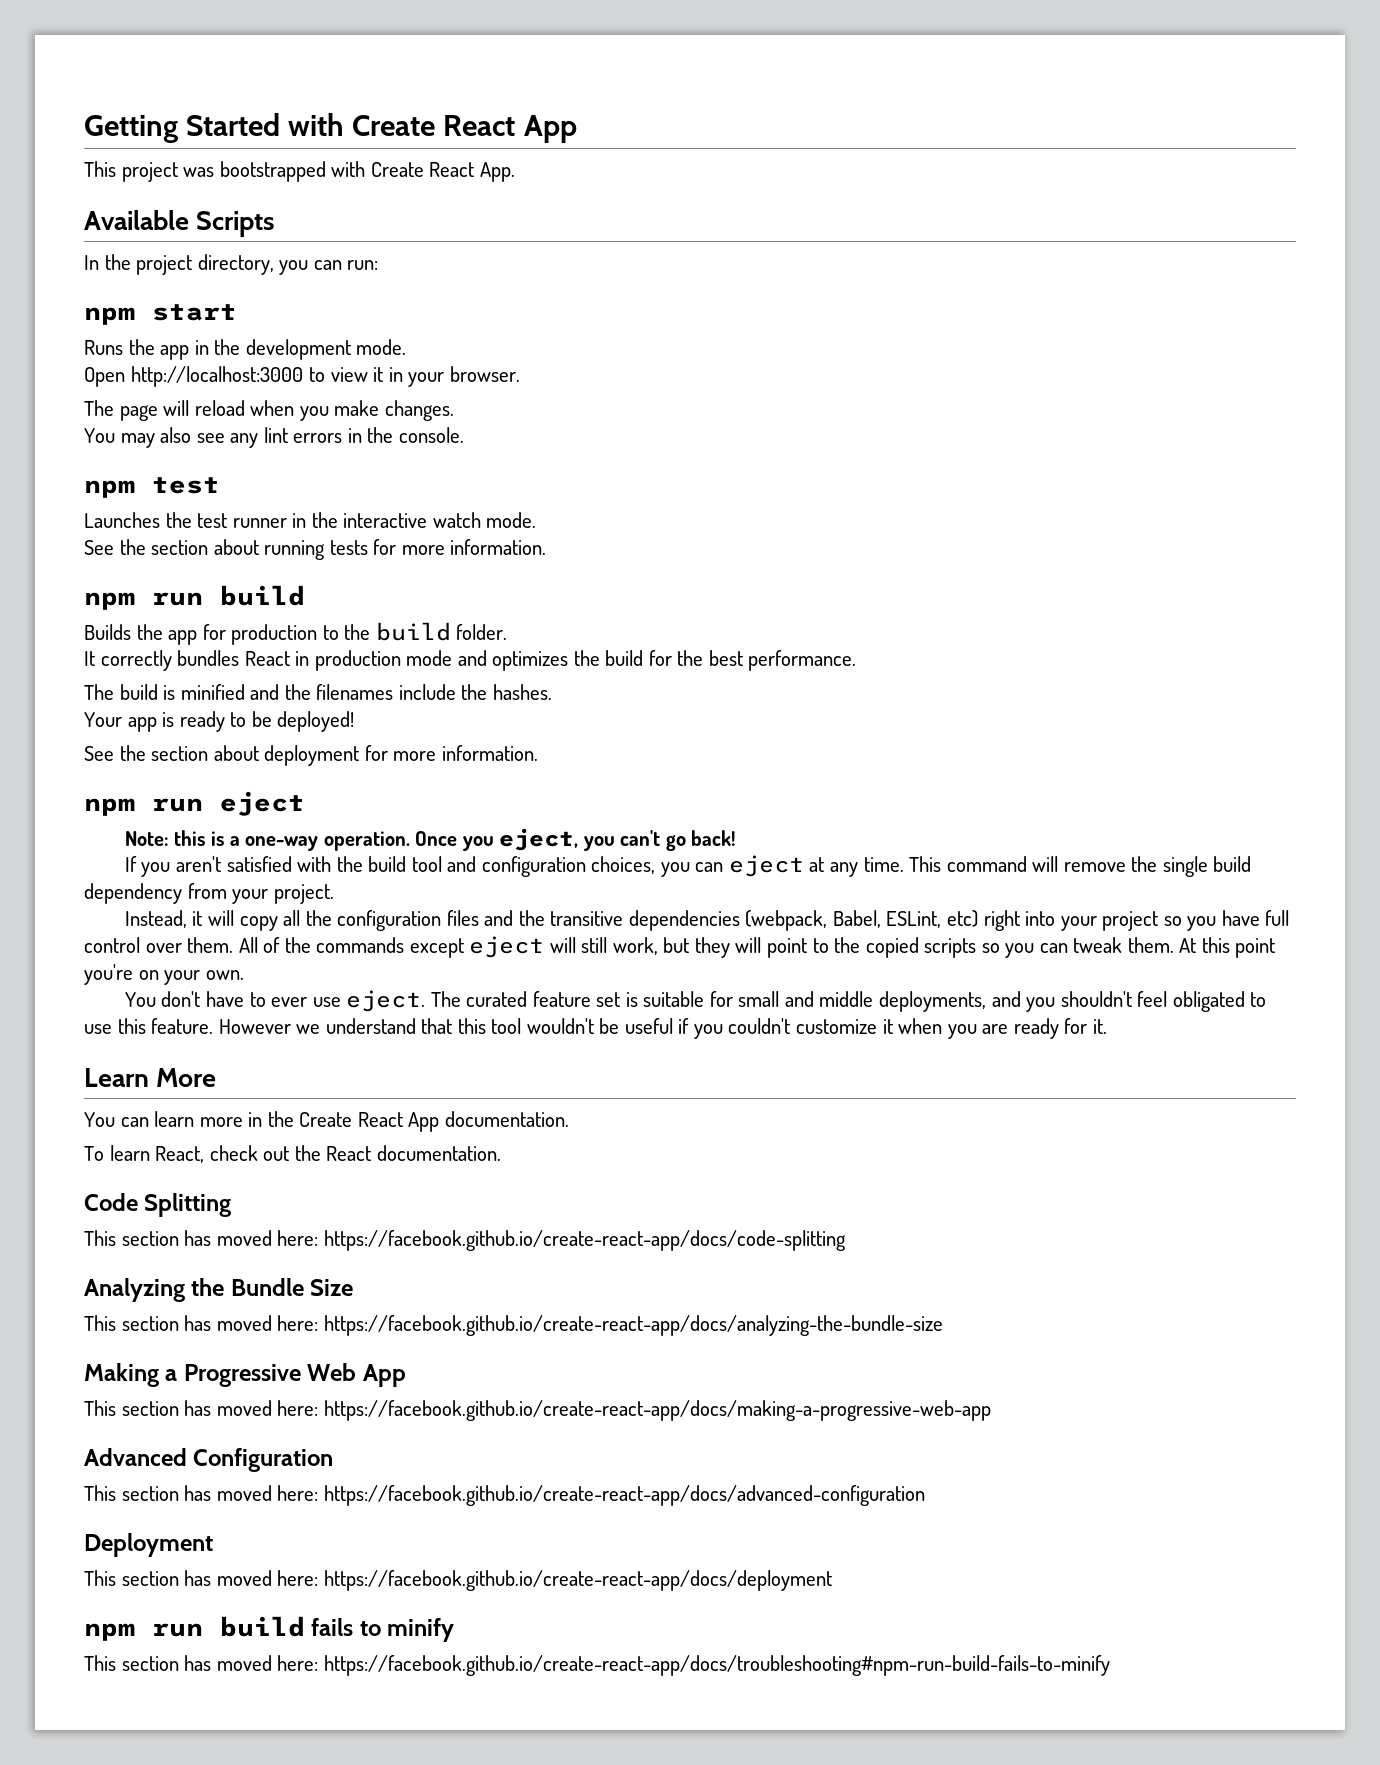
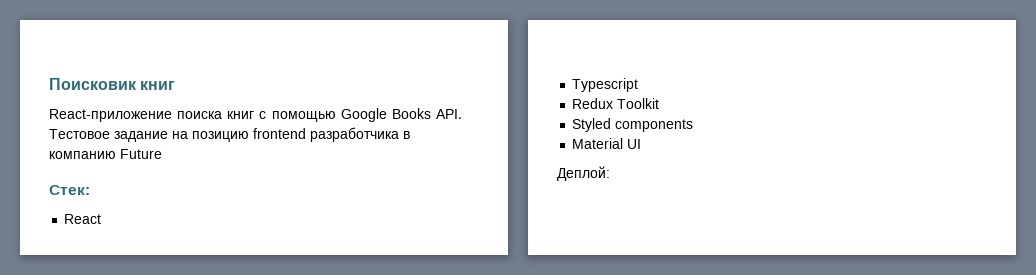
[84,113,577,143] [84,161,515,182] [84,210,275,237] [84,254,379,275] [84,304,237,325] [84,339,407,360] [84,366,520,387] [84,400,454,421] [84,427,464,448] [84,477,220,498] [84,512,537,528] [84,539,547,560] [84,585,305,610] [84,622,508,645] [84,650,857,671] [84,684,552,700] [84,711,355,732] [84,745,538,766] [84,791,305,816] [124,828,737,851] [124,855,1252,877] [84,883,334,904] [124,910,1290,931] [84,936,1276,958] [84,964,244,985] [124,990,1267,1012] [84,1018,1107,1039] [84,1068,217,1087] [84,1111,569,1132] [84,1145,501,1163] [84,1193,232,1217] [84,1230,846,1251] [84,1278,354,1302] [84,1315,943,1336] [84,1363,406,1387] [84,1400,991,1421] [84,1448,334,1472] [84,1485,925,1506] [84,1533,213,1557] [84,1570,832,1591] [84,1616,455,1642] [84,1655,1110,1676] Getting Started with Create React App // This project was bootstrapped with Create React App. // Available Scripts // In the project directory, you can run: // npm start // Runs the app in the development mode. // Open http://localhost:3000 to view it in your browser. // The page will reload when you make changes. // You may also see any lint errors in the console. // npm test // Launches the test runner in the interactive watch mode. // See the section about running tests for more information. // npm run build // Builds the app for production to the build folder. // It correctly bundles React in production mode and optimizes the build for the best performance. // The build is minified and the filenames include the hashes. // Your app is ready to be deployed! // See the section about deployment for more information. // npm run eject // Note: this is a one-way operation. Once you eject, you can't go back! // If you aren't satisfied with the build tool and configuration choices, you can eject at any time. This command will remove the single build dependency from your project. // Instead, it will copy all the configuration files and the transitive dependencies (webpack, Babel, ESLint, etc) right into your project so you have full control over them. All of the commands except eject will still work, but they will point to the copied scripts so you can tweak them. At this point you're on your own. // You don't have to ever use eject. The curated feature set is suitable for small and middle deployments, and you shouldn't feel obligated to use this feature. However we understand that this tool wouldn't be useful if you couldn't customize it when you are ready for it. // Learn More // You can learn more in the Create React App documentation. // To learn React, check out the React documentation. // Code Splitting // This section has moved here: https://facebook.github.io/create-react-app/docs/code-splitting // Analyzing the Bundle Size // This section has moved here: https://facebook.github.io/create-react-app/docs/analyzing-the-bundle-size // Making a Progressive Web App // This section has moved here: https://facebook.github.io/create-react-app/docs/making-a-progressive-web-app // Advanced Configuration // This section has moved here: https://facebook.github.io/create-react-app/docs/advanced-configuration // Deployment // This section has moved here: https://facebook.github.io/create-react-app/docs/deployment // npm run build fails to minify // This section has moved here: https://facebook.github.io/create-react-app/docs/troubleshooting#npm-run-build-fails-to-minify -> [49,78,176,90] [49,108,463,122] [49,127,410,142] [49,149,162,159] [49,185,90,195] [64,214,102,224] [572,78,639,92] [572,98,660,109] [572,118,694,132] [572,138,642,149] [557,166,610,181] Поисковик книг // React-приложение поиска книг с помощью Google Books API. Тестовое задание на позицию frontend разработчика в компанию Future // Стек: // React // Typescript // Redux Toolkit // Styled components // Material UI // Деплой:

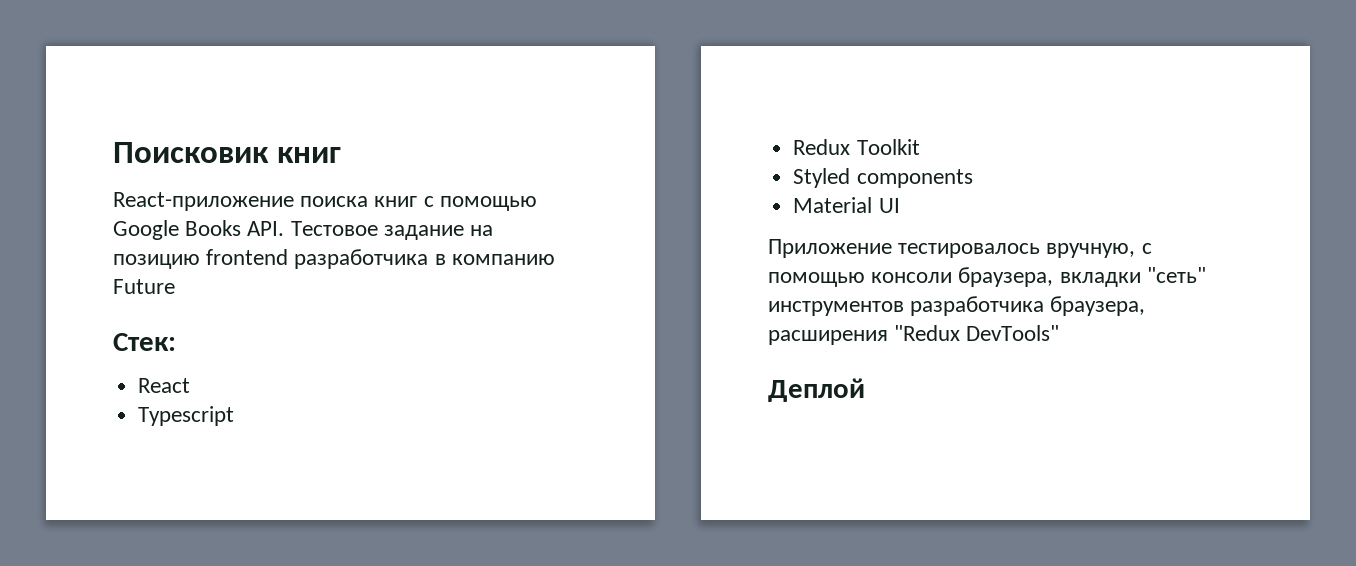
[557,166,610,181] Деплой: -> [768,239,1152,258] [768,267,1206,287] [768,296,1146,316] [768,325,1060,345] [768,378,865,402] Приложение тестировалось вручную, с помощью консоли браузера, вкладки "сеть" инструментов разработчика браузера, расширения "Redux DevTools" // Деплой

